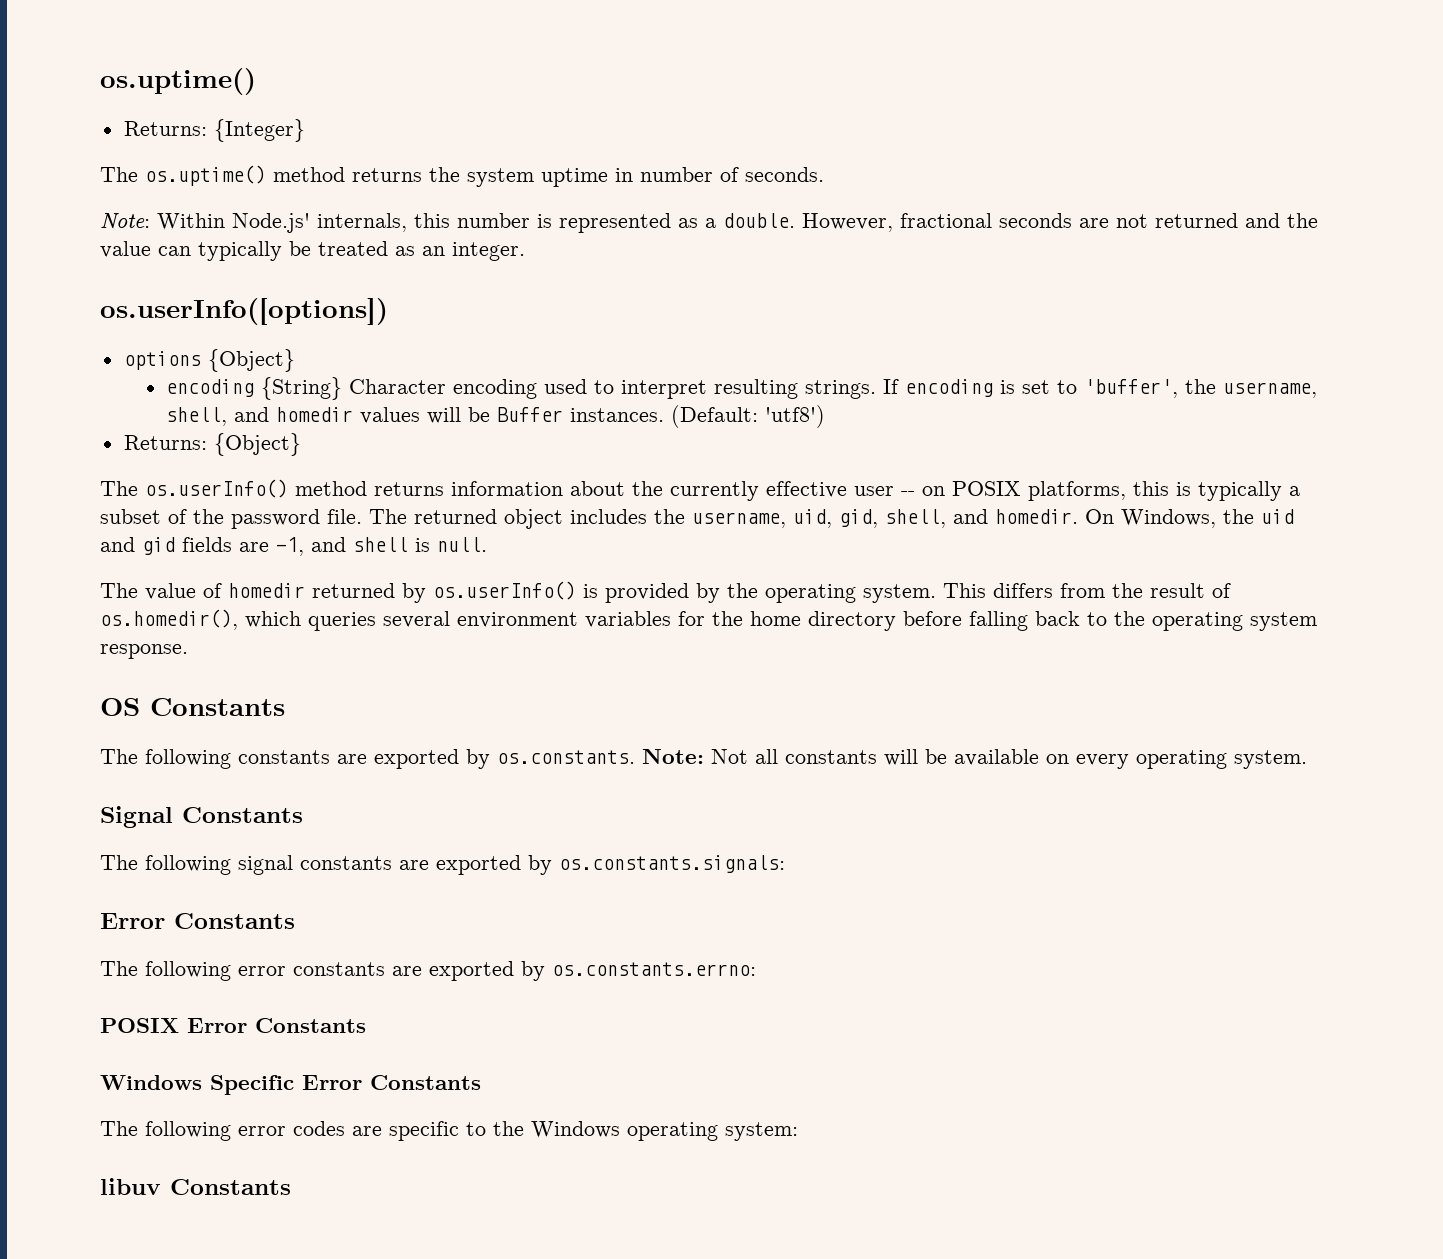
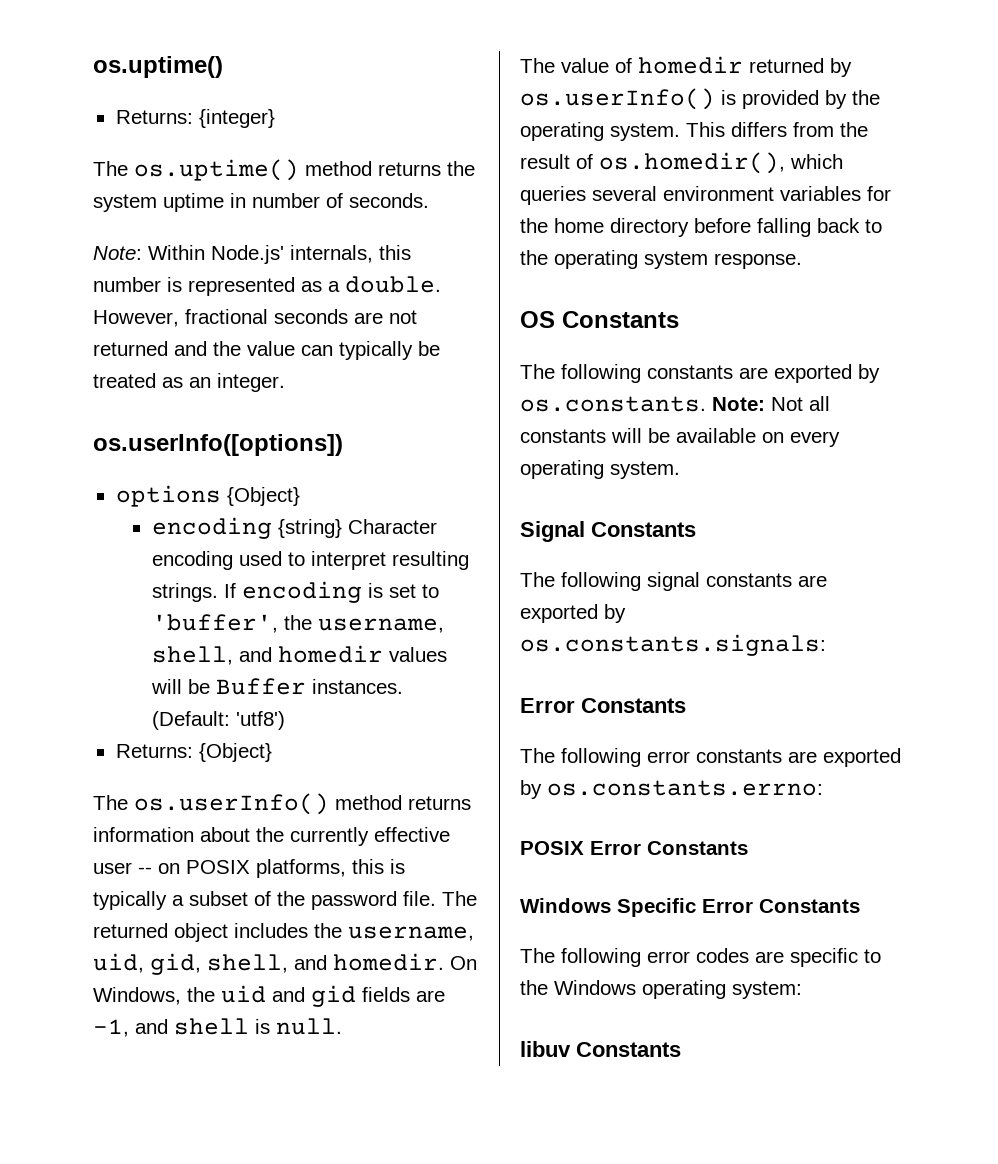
[213,119,305,142] {Integer} -> [198,109,275,128] {integer}
[261,377,343,400] {String} -> [277,519,342,538] {string}

